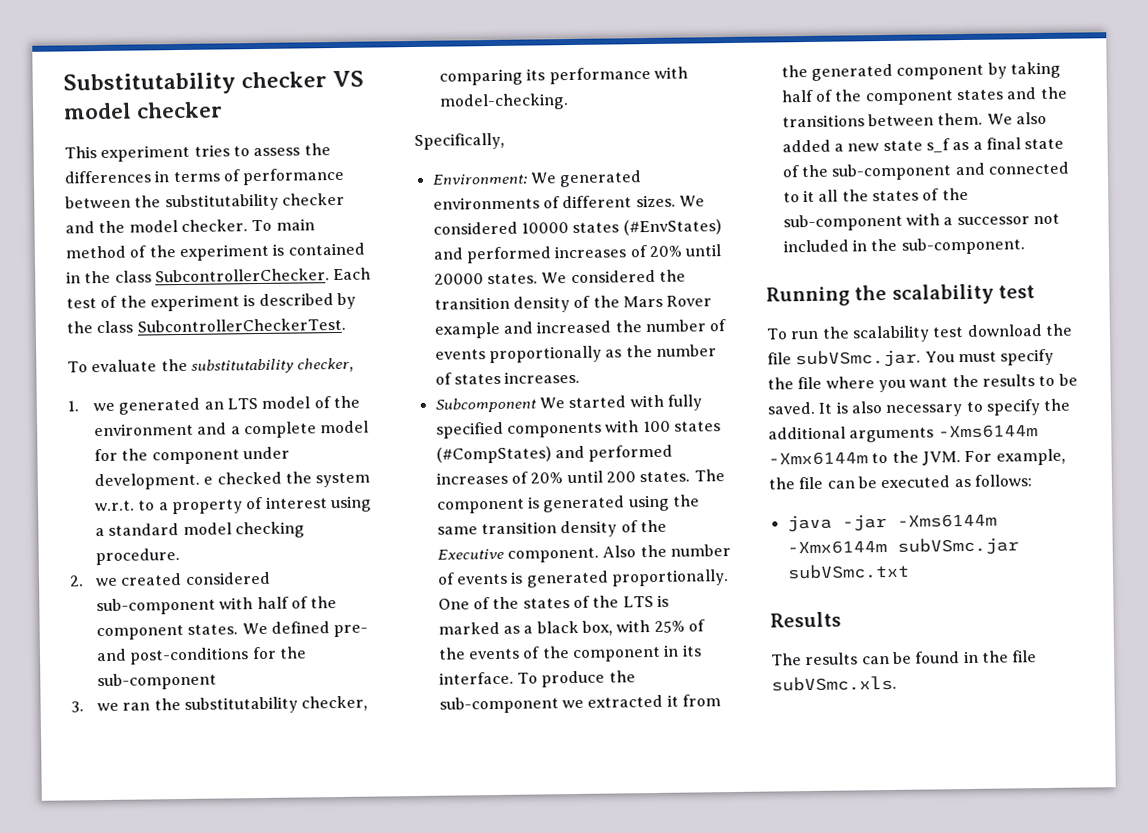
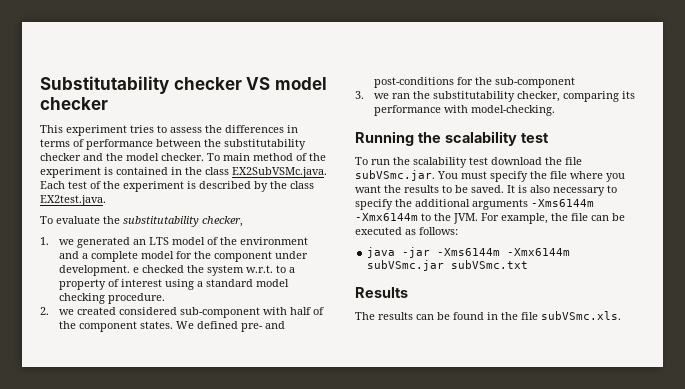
[154,268,330,283] SubcontrollerChecker. -> [232,167,327,178] EX2SubVSMc.java.
[136,317,346,333] SubcontrollerCheckerTest. -> [40,195,106,206] EX2test.java.
[414,132,505,151] [431,170,643,188] [432,194,705,210] [432,219,722,236] [432,244,722,264] [433,269,686,285] [433,295,713,313] [433,319,727,339] [434,344,717,364] [434,370,581,385] [434,394,702,413] [435,420,721,439] [435,444,674,464] [435,469,725,485] [436,494,700,514] [436,519,667,538] [436,544,731,563] [436,569,729,588] [437,594,669,610] [437,619,705,636] [437,644,702,663] [438,670,636,688] [438,694,721,714] [780,61,1061,81] [780,86,1067,106] [781,111,1047,128] [781,137,1065,153] [781,161,1069,181] [782,187,969,203] [782,213,1060,232] [782,237,1025,255] // Specifically, // Environment: We generated environments of different sizes. We considered 10000 states (#EnvStates) and performed increases of 20% until 20000 states. We considered the transition density of the Mars Rover example and increased the number of events proportionally as the number of states increases. // Subcomponent We started with fully specified components with 100 states (#CompStates) and performed increases of 20% until 200 states. The component is generated using the same transition density of the Executive component. Also the number of events is generated proportionally. One of the states of the LTS is marked as a black box, with 25% of the events of the component in its interface. To produce the sub-component we extracted it from the generated component by taking half of the component states and the transitions between them. We also added a new state s_f as a final state of the sub-component and connected to it all the states of the sub-component with a successor not included in the sub-component. -> (556, 110) none

